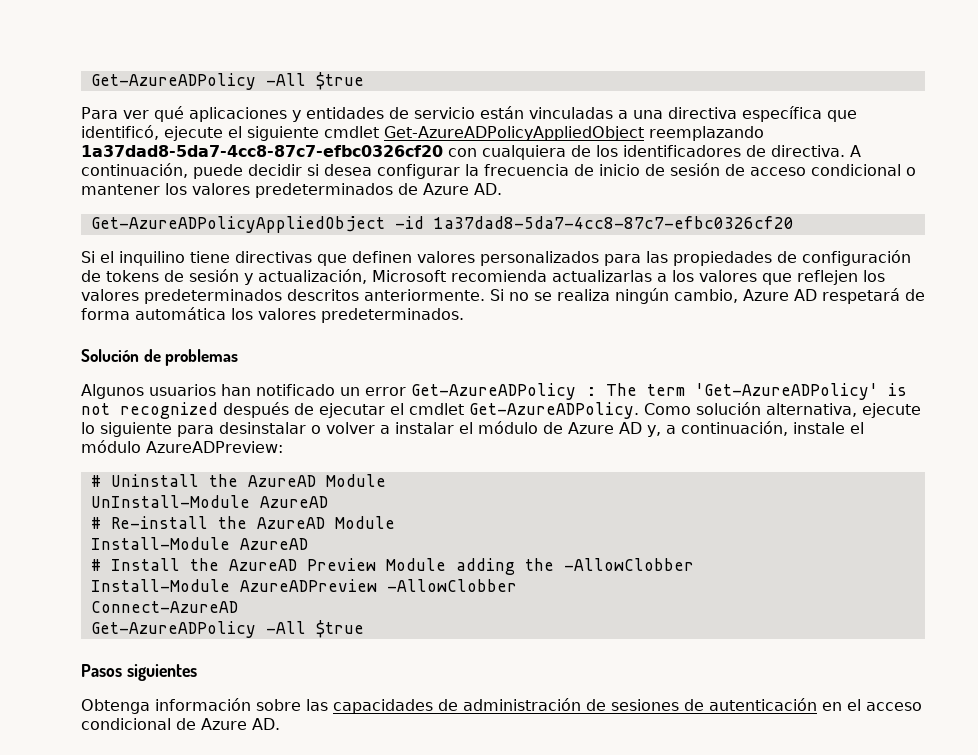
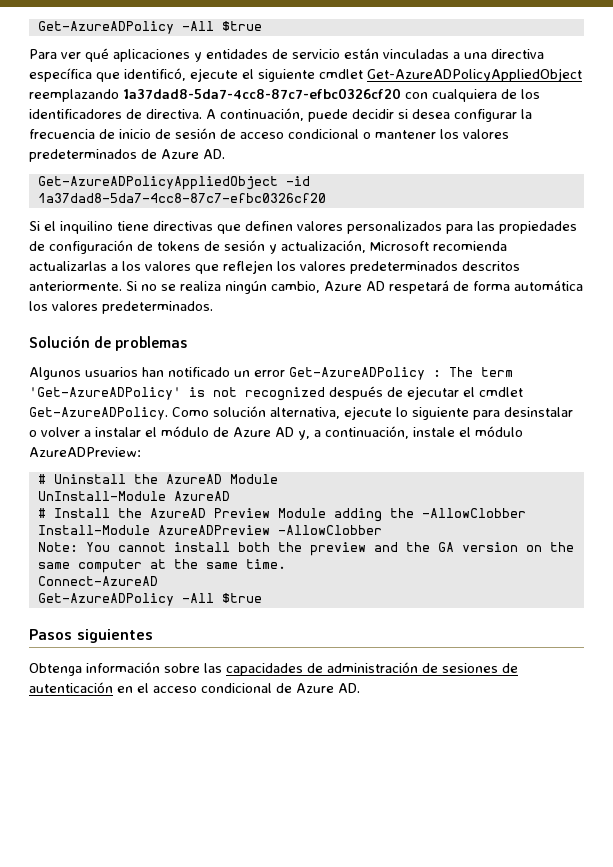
[90,516,395,529] [90,537,308,550] // # Re-install the AzureAD Module // Install-Module AzureAD -> (230, 496) none
(517, 585) none -> [37,542,574,556] [37,559,286,573] // Note: You cannot install both the preview and the GA version on the same computer at the same time.

